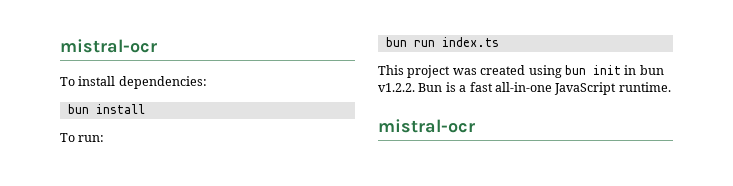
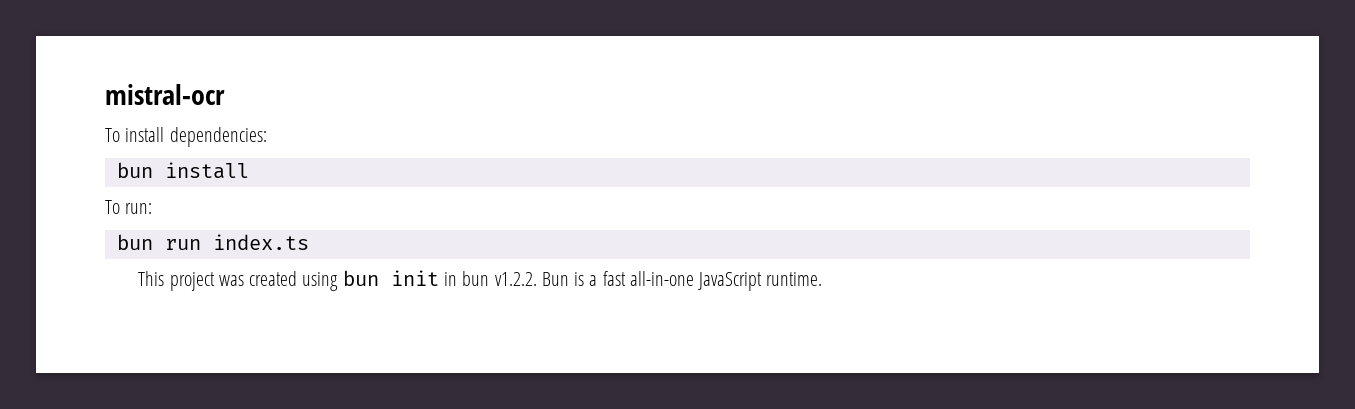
[378,119,475,133] // mistral-ocr -> (823, 279) none

